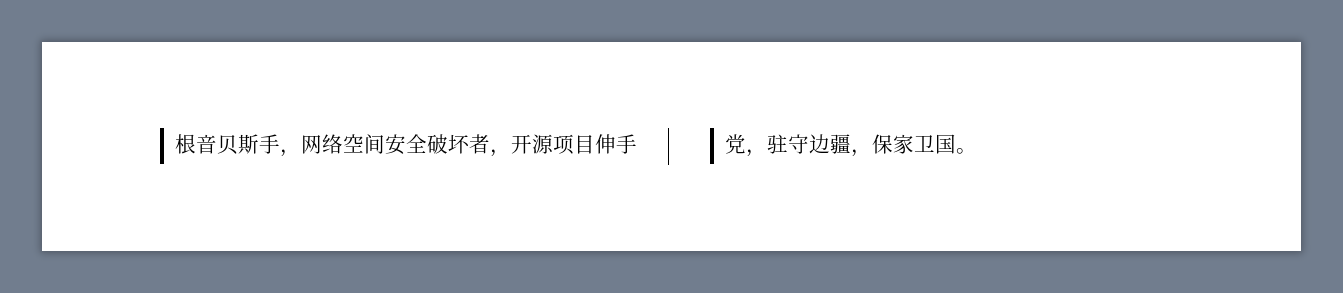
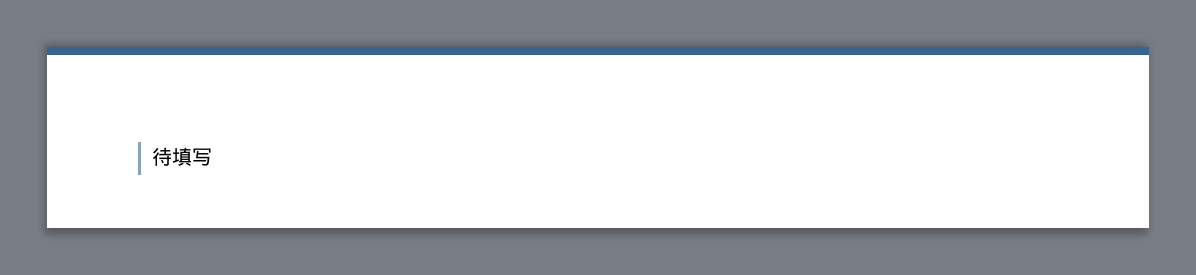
[174,134,977,157] 根音贝斯手，网络空间安全破坏者，开源项目伸手党，驻守边疆，保家卫国。 -> [152,147,213,166] 待填写

